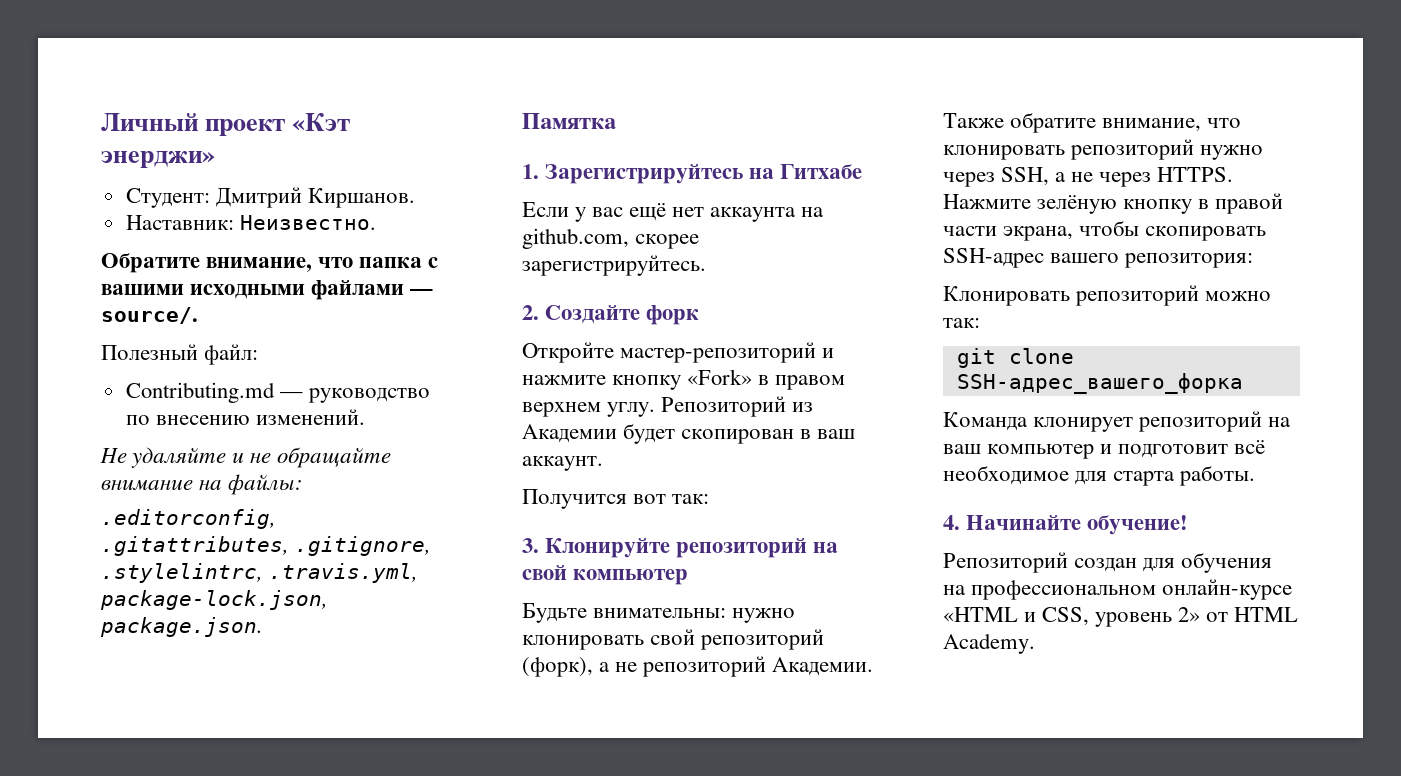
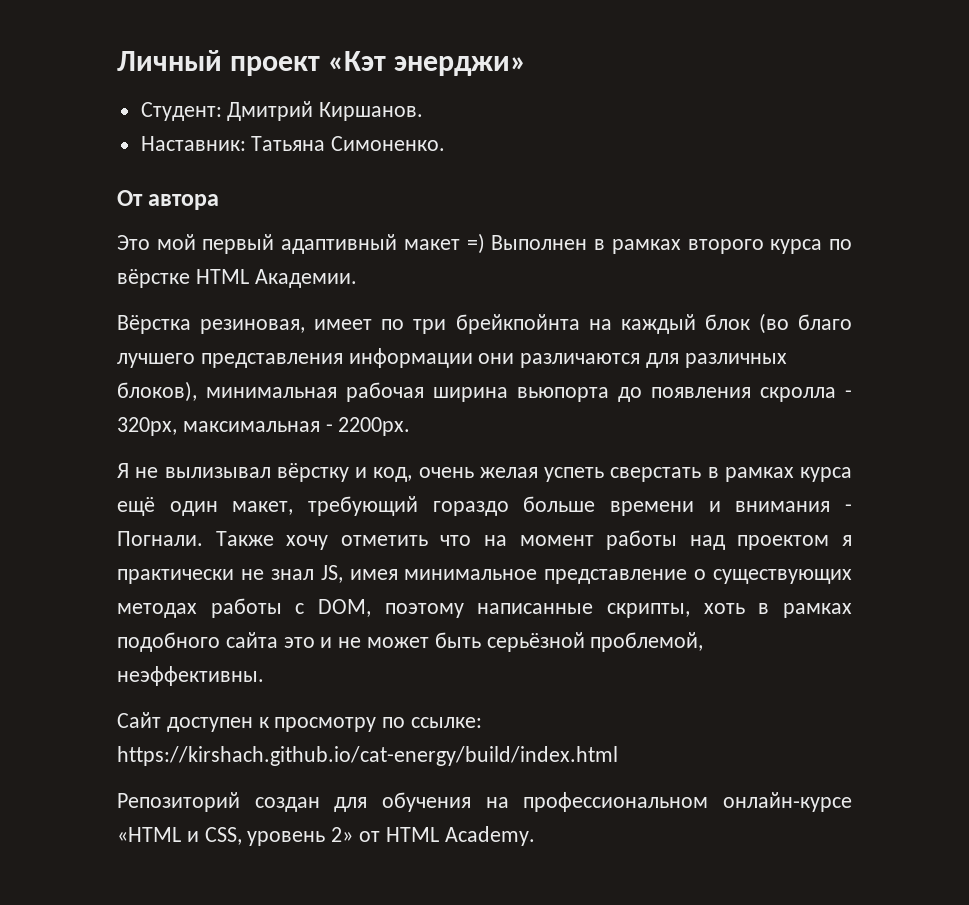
[239,215,376,230] [101,253,439,273] [101,280,434,300] [101,307,198,324] [101,344,259,365] [125,382,430,403] [125,409,365,425] [100,447,392,468] [101,474,304,495] [101,509,276,529] [101,536,432,556] [101,563,419,583] [100,590,328,610] [100,617,263,637] [522,113,616,129] [522,164,863,184] [522,202,825,222] [522,228,700,249] [522,255,706,276] [522,305,700,325] [522,342,835,363] [522,369,846,390] [522,396,814,417] [522,423,856,444] [522,456,603,471] [522,489,710,509] [522,538,839,558] [522,565,689,585] [522,603,796,623] [522,629,825,650] [522,656,874,677] [943,112,1242,133] [943,139,1264,160] [943,167,1234,187] [943,193,1284,214] [943,220,1267,241] [943,248,1254,268] [943,285,1272,306] [943,318,980,328] [956,348,1074,368] [956,373,1243,394] [943,411,1292,432] [943,440,1266,459] [943,465,1256,486] [943,515,1189,535] Неизвестно. // Обратите внимание, что папка с вашими исходными файлами — source/. // Полезный файл: // Contributing.md — руководство по внесению изменений. // Не удаляйте и не обращайте внимание на файлы: // .editorconfig, .gitattributes, .gitignore, .stylelintrc, .travis.yml, package-lock.json, package.json. // Памятка // 1. Зарегистрируйтесь на Гитхабе // Если у вас ещё нет аккаунта на github.com, скорее зарегистрируйтесь. // 2. Создайте форк // Откройте мастер-репозиторий и нажмите кнопку «Fork» в правом верхнем углу. Репозиторий из Академии будет скопирован в ваш аккаунт. // Получится вот так: // 3. Клонируйте репозиторий на свой компьютер // Будьте внимательны: нужно клонировать свой репозиторий (форк), а не репозиторий Академии. Также обратите внимание, что клонировать репозиторий нужно через SSH, а не через HTTPS. Нажмите зелёную кнопку в правой части экрана, чтобы скопировать SSH-адрес вашего репозитория: // Клонировать репозиторий можно так: // git clone SSH-адрес_вашего_форка // Команда клонирует репозиторий на ваш компьютер и подготовит всё необходимое для старта работы. // 4. Начинайте обучение! -> [251,136,446,151] [117,190,220,210] [117,233,853,254] [117,269,357,288] [117,313,853,334] [117,348,787,368] [117,381,852,402] [117,417,411,436] [117,463,852,482] [117,496,852,516] [117,530,853,550] [117,565,852,584] [117,598,852,618] [117,632,704,652] [117,666,264,686] [117,712,483,732] [117,746,618,766] Татьяна Симоненко. // От автора // Это мой первый адаптивный макет =) Выполнен в рамках второго курса по вёрстке HTML Академии. // Вёрстка резиновая, имеет по три брейкпойнта на каждый блок (во благо лучшего представления информации они различаются для различных блоков), минимальная рабочая ширина вьюпорта до появления скролла - 320px, максимальная - 2200px. // Я не вылизывал вёрстку и код, очень желая успеть сверстать в рамках курса ещё один макет, требующий гораздо больше времени и внимания - Погнали. Также хочу отметить что на момент работы над проектом я практически не знал JS, имея минимальное представление о существующих методах работы с DOM, поэтому написанные скрипты, хоть в рамках подобного сайта это и не может быть серьёзной проблемой, неэффективны. // Cайт доступен к просмотру по ссылке: https://kirshach.github.io/cat-energy/build/index.html

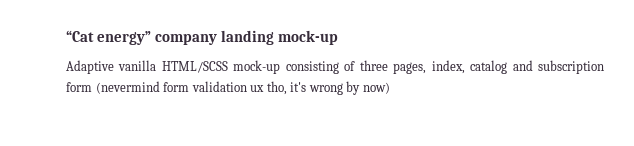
[117,50,527,76] [140,101,424,121] [140,136,446,151] [117,190,220,210] [117,233,853,254] [117,269,357,288] [117,313,853,334] [117,348,787,368] [117,381,852,402] [117,417,411,436] [117,463,852,482] [117,496,852,516] [117,530,853,550] [117,565,852,584] [117,598,852,618] [117,632,704,652] [117,666,264,686] [117,712,483,732] [117,746,618,766] [117,792,852,812] [117,826,535,846] Личный проект «Кэт энерджи» // Студент: Дмитрий Киршанов. // Наставник: Татьяна Симоненко. // От автора // Это мой первый адаптивный макет =) Выполнен в рамках второго курса по вёрстке HTML Академии. // Вёрстка резиновая, имеет по три брейкпойнта на каждый блок (во благо лучшего представления информации они различаются для различных блоков), минимальная рабочая ширина вьюпорта до появления скролла - 320px, максимальная - 2200px. // Я не вылизывал вёрстку и код, очень желая успеть сверстать в рамках курса ещё один макет, требующий гораздо больше времени и внимания - Погнали. Также хочу отметить что на момент работы над проектом я практически не знал JS, имея минимальное представление о существующих методах работы с DOM, поэтому написанные скрипты, хоть в рамках подобного сайта это и не может быть серьёзной проблемой, неэффективны. // Cайт доступен к просмотру по ссылке: https://kirshach.github.io/cat-energy/build/index.html // Репозиторий создан для обучения на профессиональном онлайн‑курсе «HTML и CSS, уровень 2» от HTML Academy. -> [66,30,339,45] [66,60,604,74] [66,81,390,95] “Cat energy” company landing mock-up // Adaptive vanilla HTML/SCSS mock-up consisting of three pages, index, catalog and subscription form (nevermind form validation ux tho, it's wrong by now)

